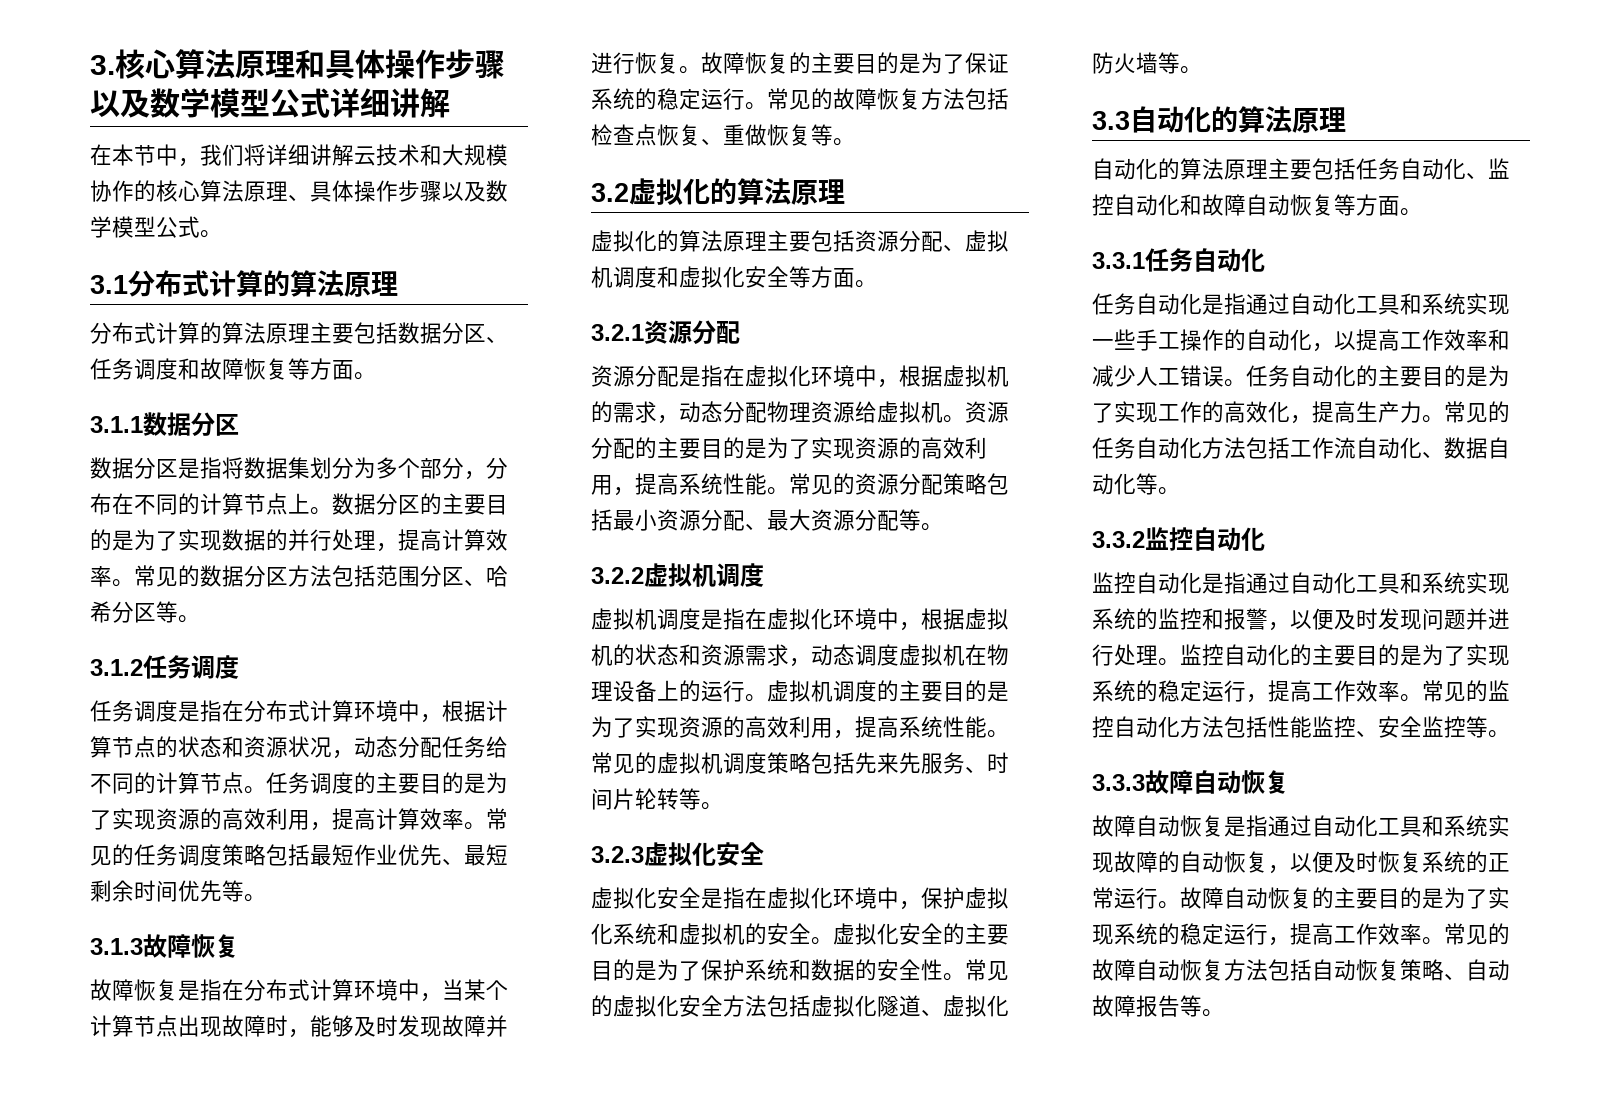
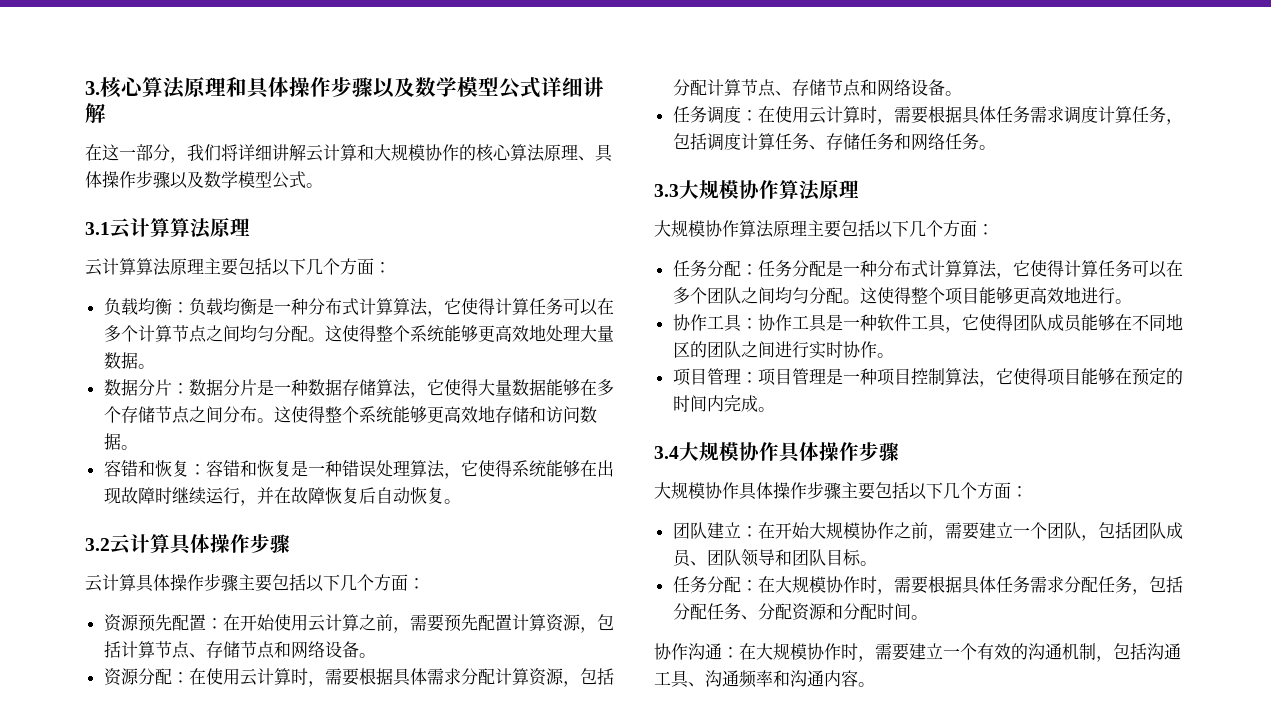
[112,144,178,166] 本节中 -> [102,144,170,161] 这一部分
[376,144,420,166] 技术 -> [323,144,357,161] 计算
[128,270,398,297] [90,322,508,344] [90,358,376,380] [90,412,239,437] [90,457,508,480] [90,493,508,515] [90,529,508,552] [90,565,508,587] [90,601,200,623] [90,655,239,679] [90,700,508,723] [90,736,508,759] [90,772,508,794] [90,808,508,831] [90,844,508,866] [90,880,266,902] [90,934,239,958] [90,979,508,1002] [90,1015,508,1038] [591,52,1009,74] [591,88,1009,110] [591,124,855,146] [591,178,845,205] [591,230,1009,252] [591,266,877,288] [591,320,740,345] [591,365,1009,388] [591,401,1009,424] [591,437,987,459] [591,473,1009,496] [591,509,943,531] [591,563,764,587] [591,608,1009,631] [591,644,1009,667] [591,680,1009,702] [591,716,1009,739] [591,752,1009,774] [591,788,723,810] [591,842,764,866] [591,887,1009,910] [591,923,1009,945] [591,959,1009,981] [591,995,1009,1017] [1092,52,1202,74] [1092,106,1346,133] [1092,158,1510,180] [1092,194,1422,216] [1092,248,1265,272] [1092,293,1510,315] [1092,329,1510,352] [1092,365,1510,387] [1092,401,1510,424] [1092,437,1510,459] [1092,473,1180,495] [1092,527,1265,551] [1092,572,1510,594] [1092,608,1510,631] [1092,644,1510,666] [1092,680,1510,703] [1092,716,1510,738] [1092,770,1289,794] [1092,815,1510,837] [1092,851,1510,874] [1092,887,1510,909] [1092,923,1510,946] [1092,959,1510,981] [1092,995,1202,1017] 分布式计算的算法原理 // 分布式计算的算法原理主要包括数据分区、任务调度和故障恢复等方面。 // 3.1.1数据分区 // 数据分区是指将数据集划分为多个部分，分布在不同的计算节点上。数据分区的主要目的是为了实现数据的并行处理，提高计算效率。常见的数据分区方法包括范围分区、哈希分区等。 // 3.1.2任务调度 // 任务调度是指在分布式计算环境中，根据计算节点的状态和资源状况，动态分配任务给不同的计算节点。任务调度的主要目的是为了实现资源的高效利用，提高计算效率。常见的任务调度策略包括最短作业优先、最短剩余时间优先等。 // 3.1.3故障恢复 // 故障恢复是指在分布式计算环境中，当某个计算节点出现故障时，能够及时发现故障并进行恢复。故障恢复的主要目的是为了保证系统的稳定运行。常见的故障恢复方法包括检查点恢复、重做恢复等。 // 3.2虚拟化的算法原理 // 虚拟化的算法原理主要包括资源分配、虚拟机调度和虚拟化安全等方面。 // 3.2.1资源分配 // 资源分配是指在虚拟化环境中，根据虚拟机的需求，动态分配物理资源给虚拟机。资源分配的主要目的是为了实现资源的高效利用，提高系统性能。常见的资源分配策略包括最小资源分配、最大资源分配等。 // 3.2.2虚拟机调度 // 虚拟机调度是指在虚拟化环境中，根据虚拟机的状态和资源需求，动态调度虚拟机在物理设备上的运行。虚拟机调度的主要目的是为了实现资源的高效利用，提高系统性能。常见的虚拟机调度策略包括先来先服务、时间片轮转等。 // 3.2.3虚拟化安全 // 虚拟化安全是指在虚拟化环境中，保护虚拟化系统和虚拟机的安全。虚拟化安全的主要目的是为了保护系统和数据的安全性。常见的虚拟化安全方法包括虚拟化隧道、虚拟化防火墙等。 // 3.3自动化的算法原理 // 自动化的算法原理主要包括任务自动化、监控自动化和故障自动恢复等方面。 // 3.3.1任务自动化 // 任务自动化是指通过自动化工具和系统实现一些手工操作的自动化，以提高工作效率和减少人工错误。任务自动化的主要目的是为了实现工作的高效化，提高生产力。常见的任务自动化方法包括工作流自动化、数据自动化等。 // 3.3.2监控自动化 // 监控自动化是指通过自动化工具和系统实现系统的监控和报警，以便及时发现问题并进行处理。监控自动化的主要目的是为了实现系统的稳定运行，提高工作效率。常见的监控自动化方法包括性能监控、安全监控等。 // 3.3.3故障自动恢复 // 故障自动恢复是指通过自动化工具和系统实现故障的自动恢复，以便及时恢复系统的正常运行。故障自动恢复的主要目的是为了实现系统的稳定运行，提高工作效率。常见的故障自动恢复方法包括自动恢复策略、自动故障报告等 -> [110,218,250,239] [85,258,391,276] [103,298,614,317] [103,325,614,343] [103,352,155,369] [103,379,614,398] [103,406,597,424] [103,433,138,450] [103,460,614,479] [103,487,461,506] [85,534,290,555] [85,573,425,592] [103,614,614,633] [103,641,376,659] [103,668,614,687] [672,79,962,97] [672,106,1183,125] [672,133,996,151] [654,180,859,201] [654,220,994,238] [672,260,1183,279] [672,287,1132,305] [672,314,1183,333] [672,341,894,359] [672,368,1183,387] [672,395,775,412] [654,442,899,463] [654,481,1028,500] [672,522,1183,541] [672,549,877,567] [672,576,1183,595] [672,603,928,621] [654,643,1181,662] [654,670,858,688] 云计算算法原理 // 云计算算法原理主要包括以下几个方面： // 负载均衡：负载均衡是一种分布式计算算法，它使得计算任务可以在多个计算节点之间均匀分配。这使得整个系统能够更高效地处理大量数据。 // 数据分片：数据分片是一种数据存储算法，它使得大量数据能够在多个存储节点之间分布。这使得整个系统能够更高效地存储和访问数据。 // 容错和恢复：容错和恢复是一种错误处理算法，它使得系统能够在出现故障时继续运行，并在故障恢复后自动恢复。 // 3.2云计算具体操作步骤 // 云计算具体操作步骤主要包括以下几个方面： // 资源预先配置：在开始使用云计算之前，需要预先配置计算资源，包括计算节点、存储节点和网络设备。 // 资源分配：在使用云计算时，需要根据具体需求分配计算资源，包括分配计算节点、存储节点和网络设备。 // 任务调度：在使用云计算时，需要根据具体任务需求调度计算任务，包括调度计算任务、存储任务和网络任务。 // 3.3大规模协作算法原理 // 大规模协作算法原理主要包括以下几个方面： // 任务分配：任务分配是一种分布式计算算法，它使得计算任务可以在多个团队之间均匀分配。这使得整个项目能够更高效地进行。 // 协作工具：协作工具是一种软件工具，它使得团队成员能够在不同地区的团队之间进行实时协作。 // 项目管理：项目管理是一种项目控制算法，它使得项目能够在预定的时间内完成。 // 3.4大规模协作具体操作步骤 // 大规模协作具体操作步骤主要包括以下几个方面： // 团队建立：在开始大规模协作之前，需要建立一个团队，包括团队成员、团队领导和团队目标。 // 任务分配：在大规模协作时，需要根据具体任务需求分配任务，包括分配任务、分配资源和分配时间。 // 协作沟通：在大规模协作时，需要建立一个有效的沟通机制，包括沟通工具、沟通频率和沟通内容

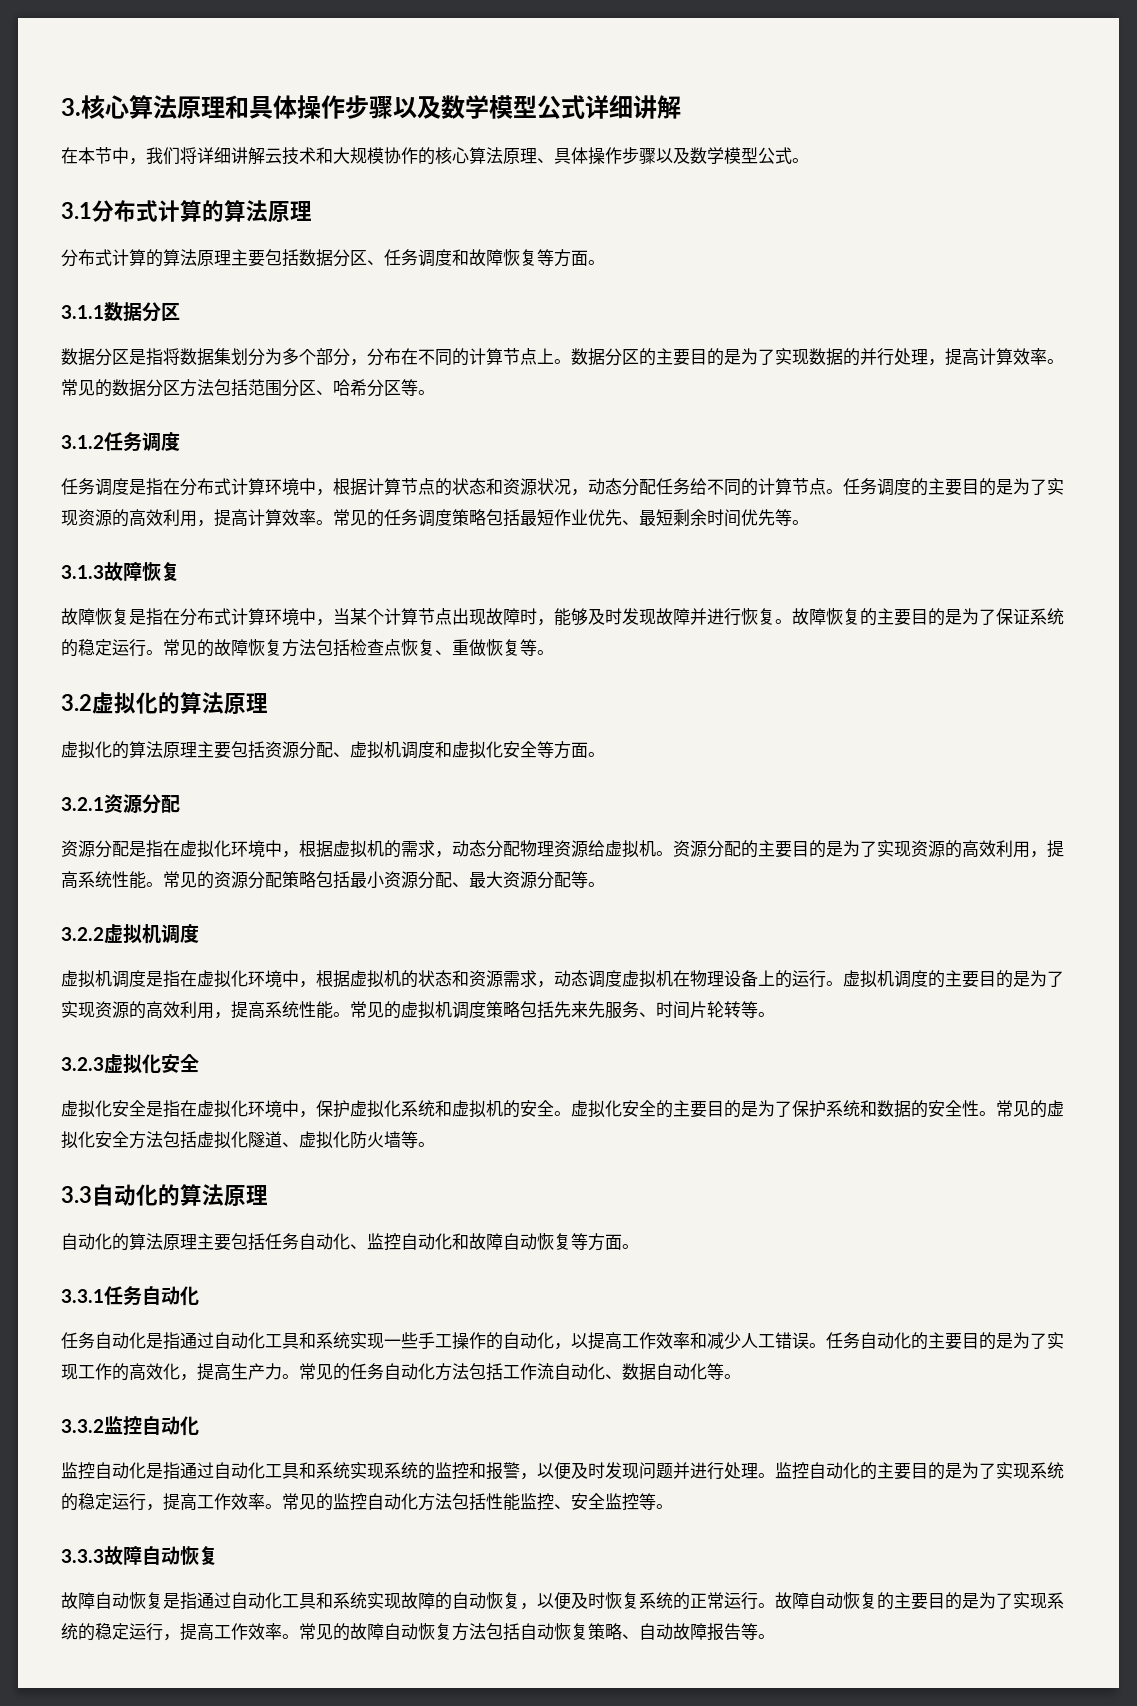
[102,144,170,161] 这一部分 -> [78,147,129,164] 本节中
[323,144,357,161] 计算 -> [282,147,316,165] 技术
[110,218,250,239] [85,258,391,276] [103,298,614,317] [103,325,614,343] [103,352,155,369] [103,379,614,398] [103,406,597,424] [103,433,138,450] [103,460,614,479] [103,487,461,506] [85,534,290,555] [85,573,425,592] [103,614,614,633] [103,641,376,659] [103,668,614,687] [672,79,962,97] [672,106,1183,125] [672,133,996,151] [654,180,859,201] [654,220,994,238] [672,260,1183,279] [672,287,1132,305] [672,314,1183,333] [672,341,894,359] [672,368,1183,387] [672,395,775,412] [654,442,899,463] [654,481,1028,500] [672,522,1183,541] [672,549,877,567] [672,576,1183,595] [672,603,928,621] [654,643,1181,662] [654,670,858,688] 云计算算法原理 // 云计算算法原理主要包括以下几个方面： // 负载均衡：负载均衡是一种分布式计算算法，它使得计算任务可以在多个计算节点之间均匀分配。这使得整个系统能够更高效地处理大量数据。 // 数据分片：数据分片是一种数据存储算法，它使得大量数据能够在多个存储节点之间分布。这使得整个系统能够更高效地存储和访问数据。 // 容错和恢复：容错和恢复是一种错误处理算法，它使得系统能够在出现故障时继续运行，并在故障恢复后自动恢复。 // 3.2云计算具体操作步骤 // 云计算具体操作步骤主要包括以下几个方面： // 资源预先配置：在开始使用云计算之前，需要预先配置计算资源，包括计算节点、存储节点和网络设备。 // 资源分配：在使用云计算时，需要根据具体需求分配计算资源，包括分配计算节点、存储节点和网络设备。 // 任务调度：在使用云计算时，需要根据具体任务需求调度计算任务，包括调度计算任务、存储任务和网络任务。 // 3.3大规模协作算法原理 // 大规模协作算法原理主要包括以下几个方面： // 任务分配：任务分配是一种分布式计算算法，它使得计算任务可以在多个团队之间均匀分配。这使得整个项目能够更高效地进行。 // 协作工具：协作工具是一种软件工具，它使得团队成员能够在不同地区的团队之间进行实时协作。 // 项目管理：项目管理是一种项目控制算法，它使得项目能够在预定的时间内完成。 // 3.4大规模协作具体操作步骤 // 大规模协作具体操作步骤主要包括以下几个方面： // 团队建立：在开始大规模协作之前，需要建立一个团队，包括团队成员、团队领导和团队目标。 // 任务分配：在大规模协作时，需要根据具体任务需求分配任务，包括分配任务、分配资源和分配时间。 // 协作沟通：在大规模协作时，需要建立一个有效的沟通机制，包括沟通工具、沟通频率和沟通内容 -> [92,200,312,222] [61,249,605,267] [61,302,180,322] [61,348,1064,366] [61,379,435,397] [61,432,180,452] [61,478,1064,496] [61,509,809,527] [61,562,180,581] [61,608,1064,626] [61,639,554,657] [61,692,268,714] [61,741,605,759] [61,794,180,814] [61,840,1064,858] [61,871,605,889] [61,924,199,944] [61,970,1064,988] [61,1001,775,1019] [61,1054,199,1074] [61,1100,1064,1118] [61,1131,435,1149] [61,1184,268,1206] [61,1233,639,1251] [61,1286,199,1306] [61,1332,1064,1350] [61,1363,741,1381] [61,1416,199,1436] [61,1462,1064,1480] [61,1493,673,1511] [61,1546,218,1565] [61,1592,1064,1610] [61,1623,758,1641] 分布式计算的算法原理 // 分布式计算的算法原理主要包括数据分区、任务调度和故障恢复等方面。 // 3.1.1数据分区 // 数据分区是指将数据集划分为多个部分，分布在不同的计算节点上。数据分区的主要目的是为了实现数据的并行处理，提高计算效率。常见的数据分区方法包括范围分区、哈希分区等。 // 3.1.2任务调度 // 任务调度是指在分布式计算环境中，根据计算节点的状态和资源状况，动态分配任务给不同的计算节点。任务调度的主要目的是为了实现资源的高效利用，提高计算效率。常见的任务调度策略包括最短作业优先、最短剩余时间优先等。 // 3.1.3故障恢复 // 故障恢复是指在分布式计算环境中，当某个计算节点出现故障时，能够及时发现故障并进行恢复。故障恢复的主要目的是为了保证系统的稳定运行。常见的故障恢复方法包括检查点恢复、重做恢复等。 // 3.2虚拟化的算法原理 // 虚拟化的算法原理主要包括资源分配、虚拟机调度和虚拟化安全等方面。 // 3.2.1资源分配 // 资源分配是指在虚拟化环境中，根据虚拟机的需求，动态分配物理资源给虚拟机。资源分配的主要目的是为了实现资源的高效利用，提高系统性能。常见的资源分配策略包括最小资源分配、最大资源分配等。 // 3.2.2虚拟机调度 // 虚拟机调度是指在虚拟化环境中，根据虚拟机的状态和资源需求，动态调度虚拟机在物理设备上的运行。虚拟机调度的主要目的是为了实现资源的高效利用，提高系统性能。常见的虚拟机调度策略包括先来先服务、时间片轮转等。 // 3.2.3虚拟化安全 // 虚拟化安全是指在虚拟化环境中，保护虚拟化系统和虚拟机的安全。虚拟化安全的主要目的是为了保护系统和数据的安全性。常见的虚拟化安全方法包括虚拟化隧道、虚拟化防火墙等。 // 3.3自动化的算法原理 // 自动化的算法原理主要包括任务自动化、监控自动化和故障自动恢复等方面。 // 3.3.1任务自动化 // 任务自动化是指通过自动化工具和系统实现一些手工操作的自动化，以提高工作效率和减少人工错误。任务自动化的主要目的是为了实现工作的高效化，提高生产力。常见的任务自动化方法包括工作流自动化、数据自动化等。 // 3.3.2监控自动化 // 监控自动化是指通过自动化工具和系统实现系统的监控和报警，以便及时发现问题并进行处理。监控自动化的主要目的是为了实现系统的稳定运行，提高工作效率。常见的监控自动化方法包括性能监控、安全监控等。 // 3.3.3故障自动恢复 // 故障自动恢复是指通过自动化工具和系统实现故障的自动恢复，以便及时恢复系统的正常运行。故障自动恢复的主要目的是为了实现系统的稳定运行，提高工作效率。常见的故障自动恢复方法包括自动恢复策略、自动故障报告等

